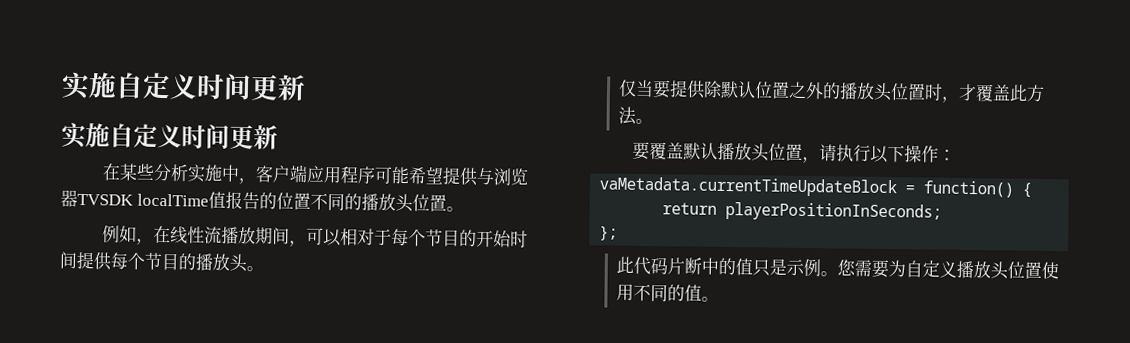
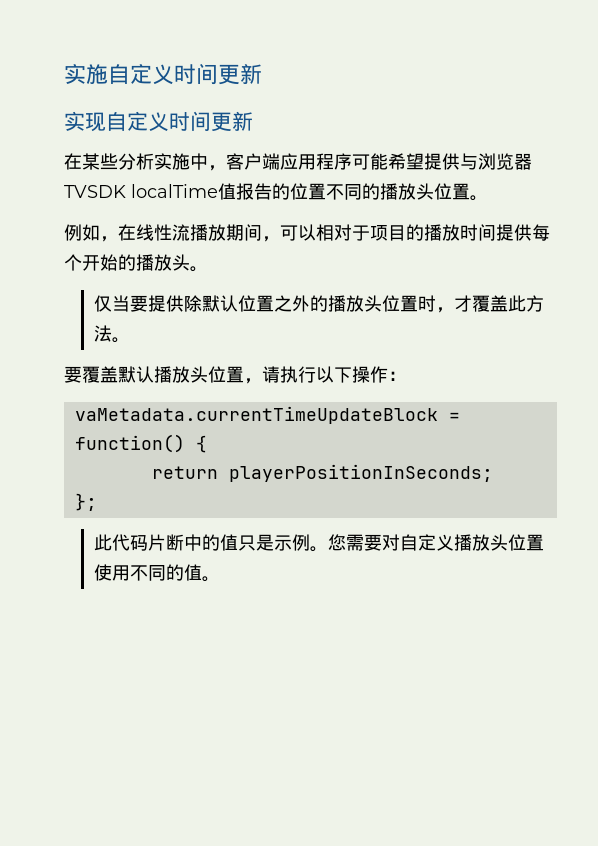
[85,123,110,148] 施 -> [85,112,106,132] 现
[391,228,513,248] 每个节目的开始 -> [370,224,460,241] 项目的播放
[144,252,179,271] 节目 -> [82,254,118,271] 开始
[888,260,907,278] 为 -> [381,534,400,551] 对

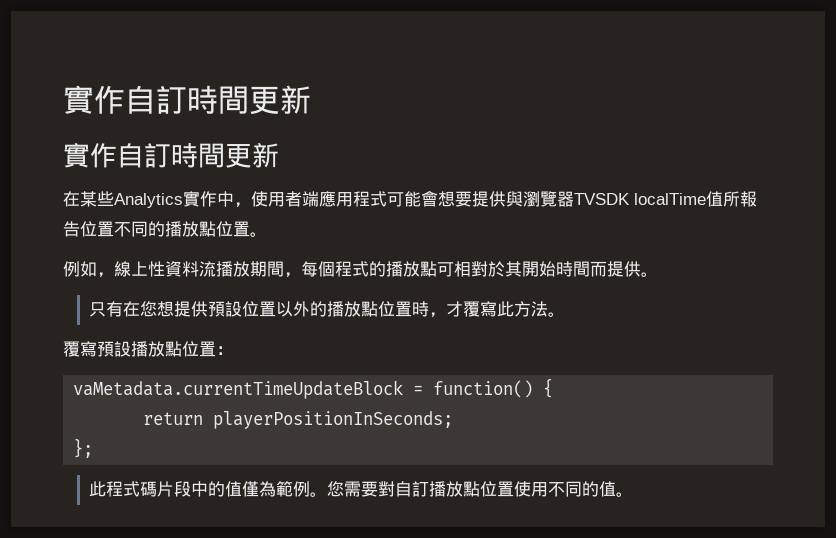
[64,63,262,85] [64,111,253,132] [64,153,514,171] 实施自定义时间更新 // 实现自定义时间更新 // 在某些分析实施中，客户端应用程序可能希望提供与浏览 -> [63,85,311,115] [63,142,279,168] [63,190,557,208] 實作自訂時間更新 // 實作自訂時間更新 // 在某些Analytics實作中，使用者端應用程式可能會想要提供與瀏覽
[236,183,290,200] 报告的 -> [723,191,757,207] [63,221,80,237] 所報告
[416,183,434,200] 头 -> [199,221,216,237] 點
[118,224,550,242] [64,254,208,272] [93,295,544,313] [93,325,130,343] [64,366,388,384] 在线性流播放期间，可以相对于项目的播放时间提供每个开始的播放头。 // 仅当要提供除默认位置之外的播放头位置时，才覆盖此方法。 // 要覆盖默认播放头位置，请执行以下操作 -> [114,261,658,278] [88,301,565,318] [63,341,216,357] 線上性資料流播放期間，每個程式的播放點可相對於其開始時間而提供。 // 只有在您想提供預設位置以外的播放點位置時，才覆寫此方法。 // 覆寫預設播放點位置
[111,534,508,552] 代码片断中的值只是示例。您需要对自定义播放头 -> [105,481,480,497] 程式碼片段中的值僅為範例。您需要對自訂播放點

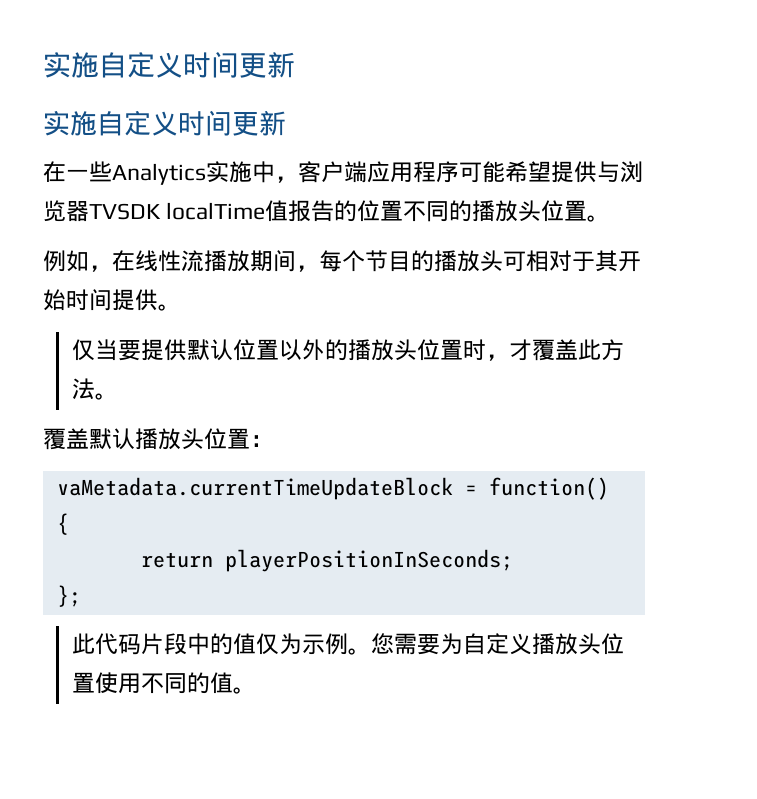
[63,85,311,115] [63,142,279,168] [63,190,557,208] 實作自訂時間更新 // 實作自訂時間更新 // 在某些Analytics實作中，使用者端應用程式可能會想要提供與瀏覽 -> [43,52,295,78] [43,110,286,136] [43,161,643,185] [43,200,66,222] 实施自定义时间更新 // 实施自定义时间更新 // 在一些Analytics实施中，客户端应用程序可能希望提供与浏览
[723,191,757,207] [63,221,80,237] 所報告 -> [288,200,358,222] 报告的
[199,221,216,237] 點 -> [518,200,542,222] 头
[114,261,658,278] [88,301,497,318] 線上性資料流播放期間，每個程式的播放點可相對於其開始時間而提供。 // 只有在您想提供預設位置以外的播放點位置時，才覆寫 -> [112,250,641,272] [43,289,181,311] [71,339,578,361] 在线性流播放期间，每个节目的播放头可相对于其开始时间提供。 // 仅当要提供默认位置以外的播放头位置时，才覆盖
[80,341,182,357] 寫預設播放點 -> [66,428,204,450] 盖默认播放头
[105,481,157,497] 程式碼 -> [94,633,141,655] 代码
[241,481,293,497] 僅為範 -> [255,633,325,655] 仅为示
[377,481,480,497] 對自訂播放點 -> [439,633,601,655] 为自定义播放头

